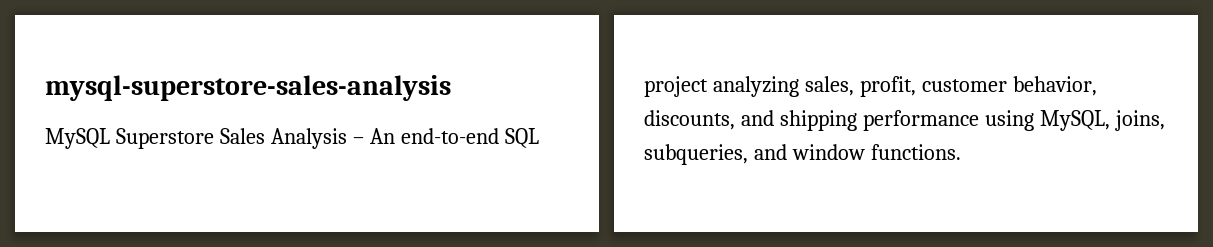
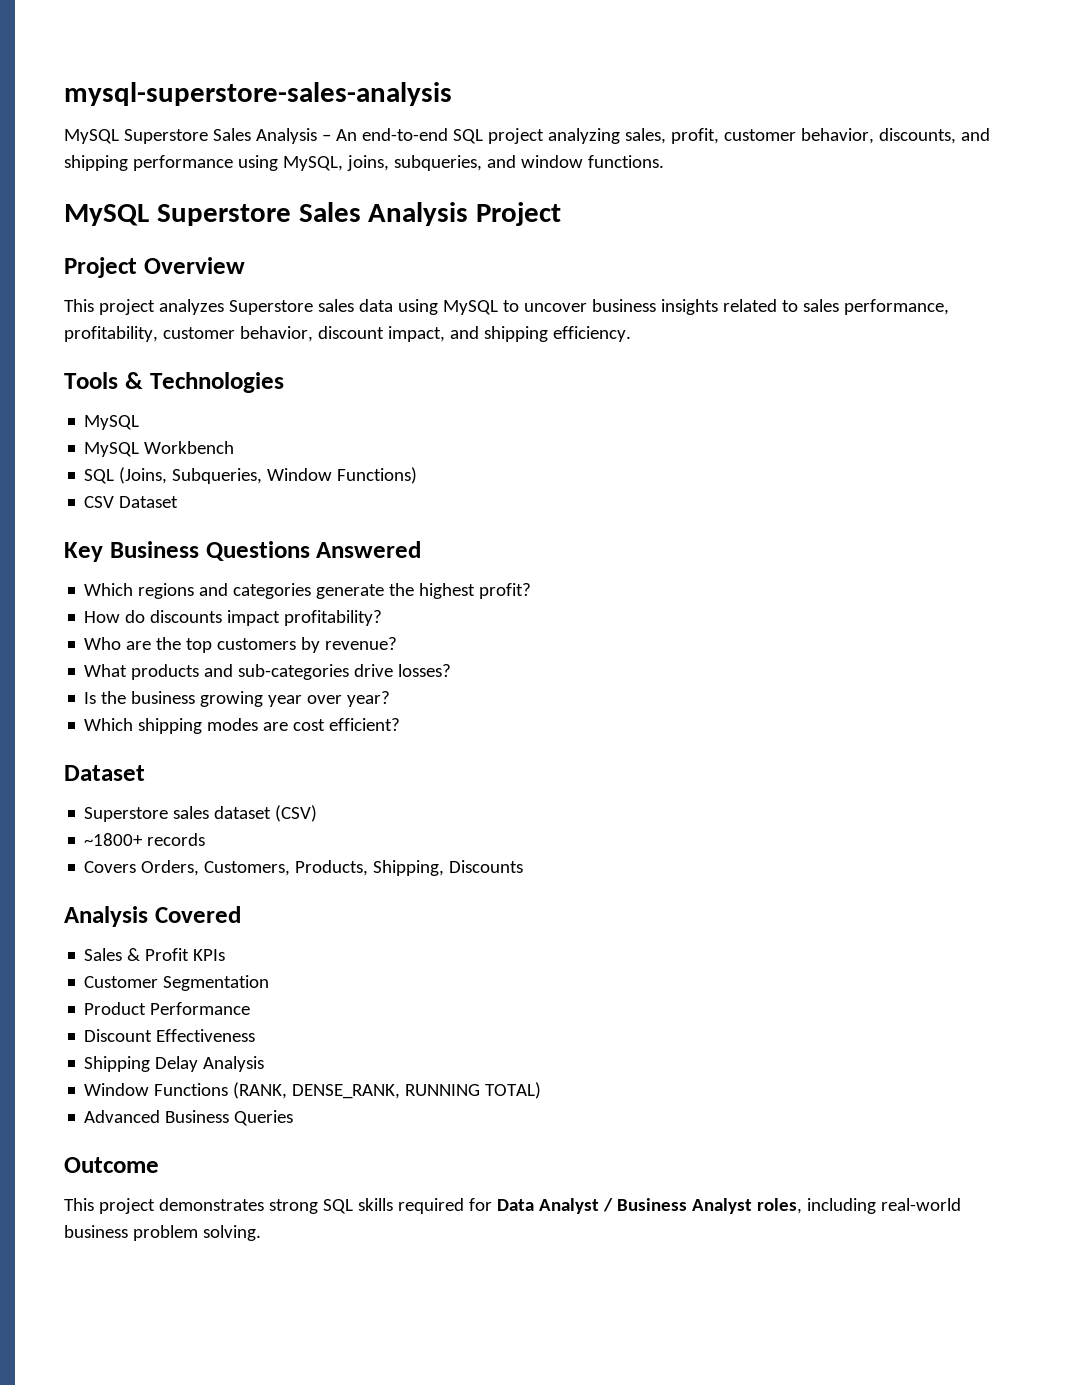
(961, 152) none -> [64,202,562,226] [64,257,245,278] [64,299,949,315] [64,326,631,342] [64,372,284,393] [84,415,140,430] [84,441,235,457] [84,467,418,484] [84,496,179,508] [64,541,422,562] [84,583,532,599] [84,610,383,626] [84,637,398,653] [84,664,452,680] [84,691,391,707] [84,718,401,734] [64,765,145,781] [84,805,318,822] [84,833,206,846] [84,860,524,876] [64,906,241,927] [84,948,226,961] [84,975,270,991] [84,1002,251,1015] [84,1029,256,1042] [84,1056,265,1072] [84,1082,542,1099] [84,1110,294,1126] [64,1157,159,1173] [64,1198,961,1214] [64,1225,261,1241] // MySQL Superstore Sales Analysis Project // Project Overview // This project analyzes Superstore sales data using MySQL to uncover business insights related to sales performance, profitability, customer behavior, discount impact, and shipping efficiency. // Tools & Technologies // MySQL // MySQL Workbench // SQL (Joins, Subqueries, Window Functions) // CSV Dataset // Key Business Questions Answered // Which regions and categories generate the highest profit? // How do discounts impact profitability? // Who are the top customers by revenue? // What products and sub-categories drive losses? // Is the business growing year over year? // Which shipping modes are cost efficient? // Dataset // Superstore sales dataset (CSV) // ~1800+ records // Covers Orders, Customers, Products, Shipping, Discounts // Analysis Covered // Sales & Profit KPIs // Customer Segmentation // Product Performance // Discount Effectiveness // Shipping Delay Analysis // Window Functions (RANK, DENSE_RANK, RUNNING TOTAL) // Advanced Business Queries // Outcome // This project demonstrates strong SQL skills required for Data Analyst / Business Analyst roles, including real-world business problem solving.

